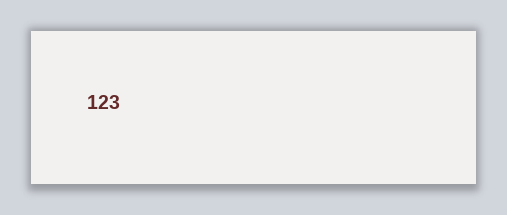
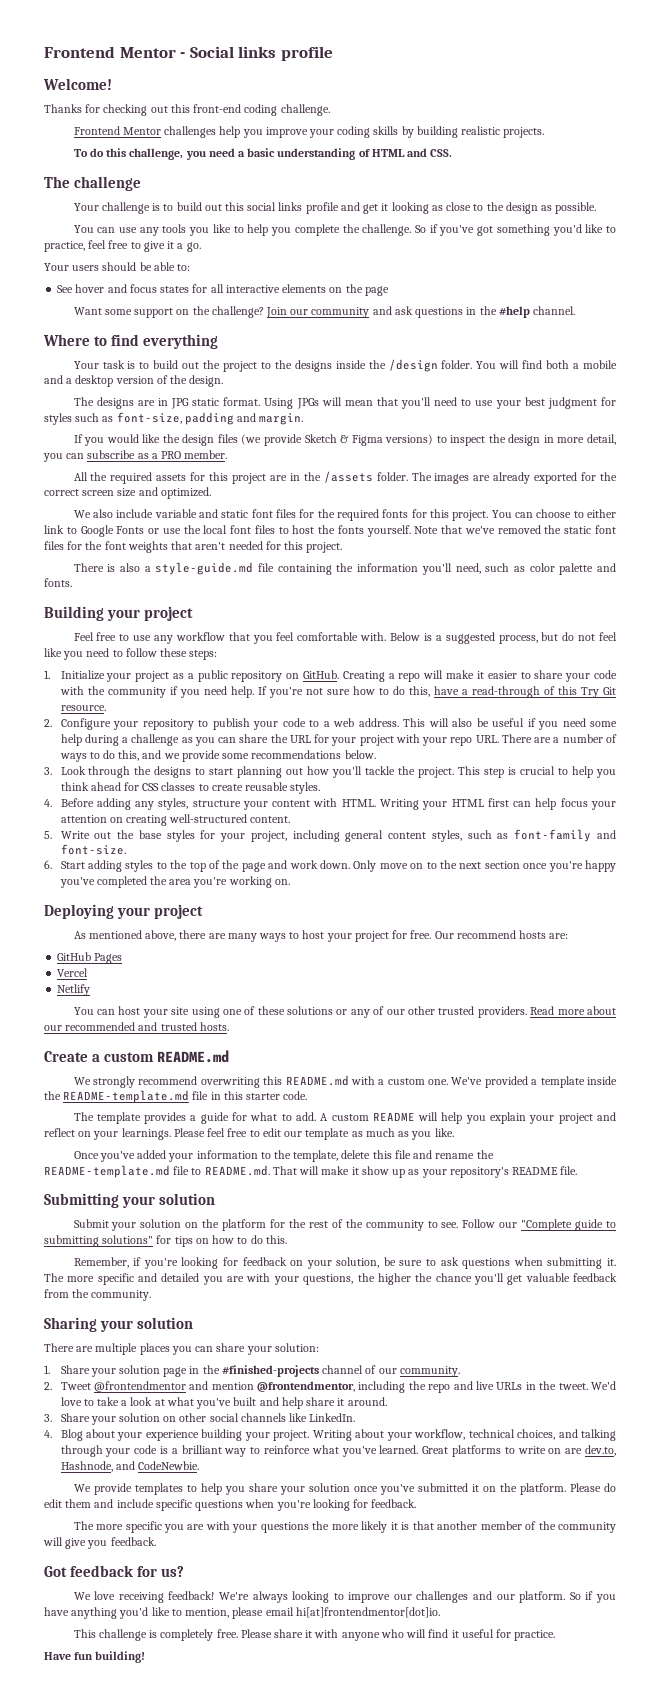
[87,95,120,109] 123 -> [44,46,333,61] [43,78,112,90] [44,104,330,116] [73,126,545,138] [73,148,453,160] [44,176,142,191] [73,202,597,214] [73,224,616,236] [44,240,201,252] [44,262,191,271] [57,284,389,296] [73,306,576,318] [43,334,219,349] [73,359,617,372] [44,375,224,387] [73,397,616,409] [44,412,304,425] [73,434,616,446] [43,450,228,462] [73,471,617,484] [44,487,211,499] [73,509,616,521] [44,525,616,537] [44,541,343,553] [73,562,617,575] [44,578,72,587] [44,606,194,621] [73,632,617,644] [44,648,218,660] [44,670,617,682] [59,686,617,698] [60,705,106,711] [44,718,618,730] [60,734,617,746] [59,750,376,762] [44,766,617,778] [60,782,321,794] [44,798,616,810] [60,814,291,826] [44,829,616,842] [60,844,126,855] [44,860,616,872] [59,876,290,888] [44,904,204,919] [73,930,569,942] [57,952,123,964] [57,968,89,977] [57,984,91,996] [73,1006,616,1018] [44,1022,229,1031] [44,1050,230,1063] [73,1075,617,1088] [44,1090,308,1103] [73,1112,617,1124] [44,1128,454,1140] [73,1150,494,1162] [44,1165,578,1178] [44,1193,216,1208] [73,1219,616,1231] [44,1235,287,1247] [73,1257,617,1269] [44,1273,618,1285] [44,1289,152,1301] [44,1317,194,1332] [44,1343,319,1355] [44,1365,460,1377] [44,1381,616,1393] [60,1397,387,1409] [44,1413,356,1425] [44,1429,616,1441] [60,1445,616,1457] [60,1461,199,1472] [73,1483,616,1495] [44,1499,417,1511] [73,1521,616,1533] [43,1537,156,1549] [44,1565,185,1577] [73,1591,617,1603] [44,1607,440,1619] [73,1629,556,1641] [44,1651,146,1663] Frontend Mentor - Social links profile // Welcome! // Thanks for checking out this front-end coding challenge. // Frontend Mentor challenges help you improve your coding skills by building realistic projects. // To do this challenge, you need a basic understanding of HTML and CSS. // The challenge // Your challenge is to build out this social links profile and get it looking as close to the design as possible. // You can use any tools you like to help you complete the challenge. So if you've got something you'd like to practice, feel free to give it a go. // Your users should be able to: // See hover and focus states for all interactive elements on the page // Want some support on the challenge? Join our community and ask questions in the #help channel. // Where to find everything // Your task is to build out the project to the designs inside the /design folder. You will find both a mobile and a desktop version of the design. // The designs are in JPG static format. Using JPGs will mean that you'll need to use your best judgment for styles such as font-size, padding and margin. // If you would like the design files (we provide Sketch & Figma versions) to inspect the design in more detail, you can subscribe as a PRO member. // All the required assets for this project are in the /assets folder. The images are already exported for the correct screen size and optimized. // We also include variable and static font files for the required fonts for this project. You can choose to either link to Google Fonts or use the local font files to host the fonts yourself. Note that we've removed the static font files for the font weights that aren't needed for this project. // There is also a style-guide.md file containing the information you'll need, such as color palette and fonts. // Building your project // Feel free to use any workflow that you feel comfortable with. Below is a suggested process, but do not feel like you need to follow these steps: // 1. Initialize your project as a public repository on GitHub. Creating a repo will make it easier to share your code with the community if you need help. If you're not sure how to do this, have a read-through of this Try Git resource. // 2. Configure your repository to publish your code to a web address. This will also be useful if you need some help during a challenge as you can share the URL for your project with your repo URL. There are a number of ways to do this, and we provide some recommendations below. // 3. Look through the designs to start planning out how you'll tackle the project. This step is crucial to help you think ahead for CSS classes to create reusable styles. // 4. Before adding any styles, structure your content with HTML. Writing your HTML first can help focus your attention on creating well-structured content. // 5. Write out the base styles for your project, including general content styles, such as font-family and font-size. // 6. Start adding styles to the top of the page and work down. Only move on to the next section once you're happy you've completed the area you're working on. // Deploying your project // As mentioned above, there are many ways to host your project for free. Our recommend hosts are: // GitHub Pages // Vercel // Netlify // You can host your site using one of these solutions or any of our other trusted providers. Read more about our recommended and trusted hosts. // Create a custom README.md // We strongly recommend overwriting this README.md with a custom one. We've provided a template inside the README-template.md file in this starter code. // The template provides a guide for what to add. A custom README will help you explain your project and reflect on your learnings. Please feel free to edit our template as much as you like. // Once you've added your information to the template, delete this file and rename the README-template.md file to README.md. That will make it show up as your repository's README file. // Submitting your solution // Submit your solution on the platform for the rest of the community to see. Follow our "Complete guide to submitting solutions" for tips on how to do this. // Remember, if you're looking for feedback on your solution, be sure to ask questions when submitting it. The more specific and detailed you are with your questions, the higher the chance you'll get valuable feedback from the community. // Sharing your solution // There are multiple places you can share your solution: // 1. Share your solution page in the #finished-projects channel of our community. // 2. Tweet @frontendmentor and mention @frontendmentor, including the repo and live URLs in the tweet. We'd love to take a look at what you've built and help share it around. // 3. Share your solution on other social channels like LinkedIn. // 4. Blog about your experience building your project. Writing about your workflow, technical choices, and talking through your code is a brilliant way to reinforce what you've learned. Great platforms to write on are dev.to, Hashnode, and CodeNewbie. // We provide templates to help you share your solution once you've submitted it on the platform. Please do edit them and include specific questions when you're looking for feedback. // The more specific you are with your questions the more likely it is that another member of the community will give you feedback. // Got feedback for us? // We love receiving feedback! We're always looking to improve our challenges and our platform. So if you have anything you'd like to mention, please email hi[at]frontendmentor[dot]io. // This challenge is completely free. Please share it with anyone who will find it useful for practice. // Have fun building!

